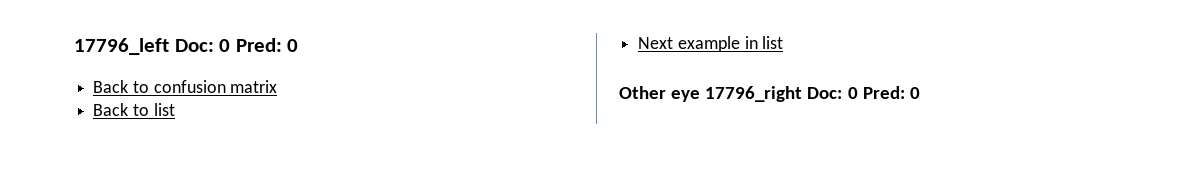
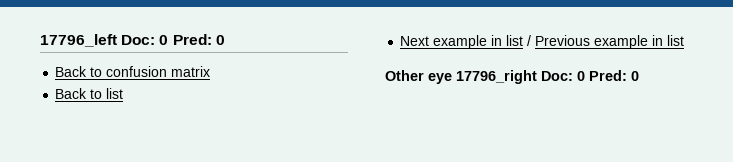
(784, 42) none -> [527,35,685,49] / Previous example in list

